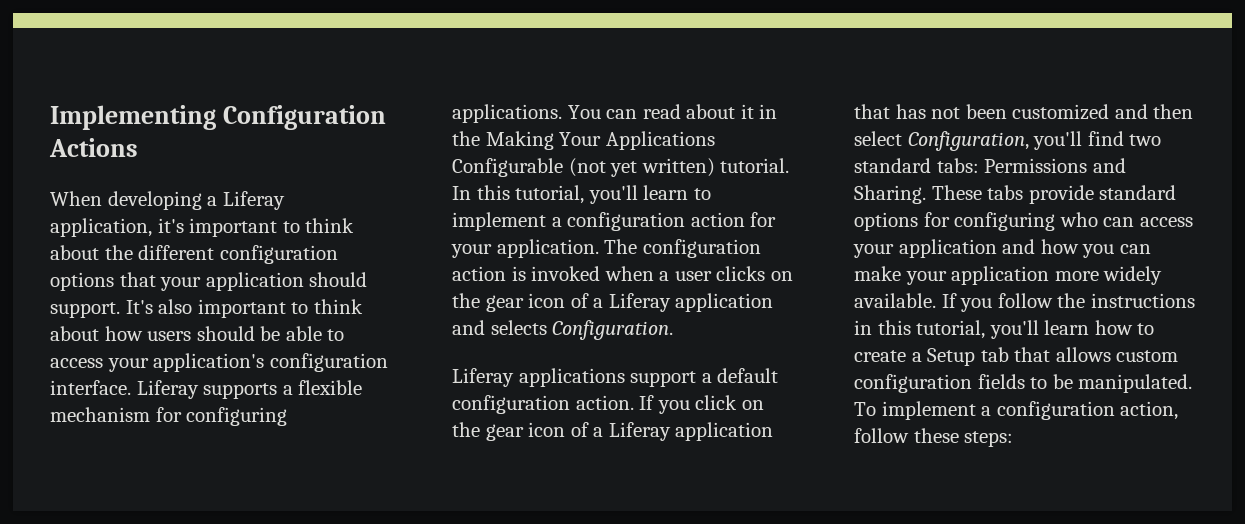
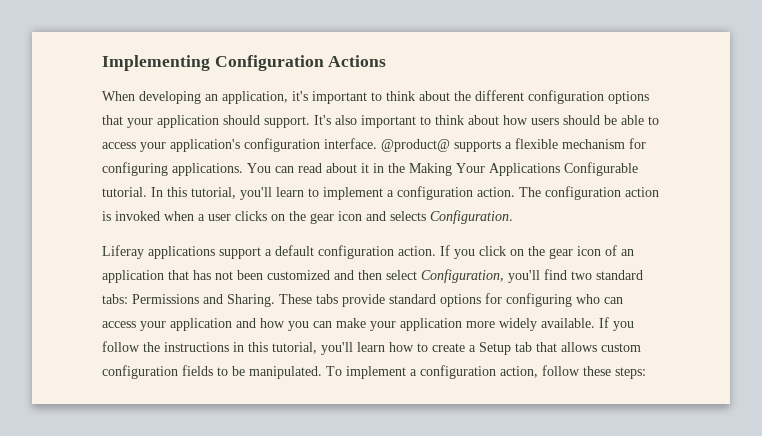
[207,191,285,210] a Liferay -> [205,94,218,101] an
[136,380,199,399] Liferay -> [381,139,450,152] @product@
[568,158,715,177] (not yet written) -> (638, 169) none
[690,212,777,227] [451,239,599,258] action for your application. -> [477,187,515,197] action.
[570,293,774,312] of a Liferay application -> (362, 216) none
[593,422,671,441] a Liferay -> [621,249,634,256] an

